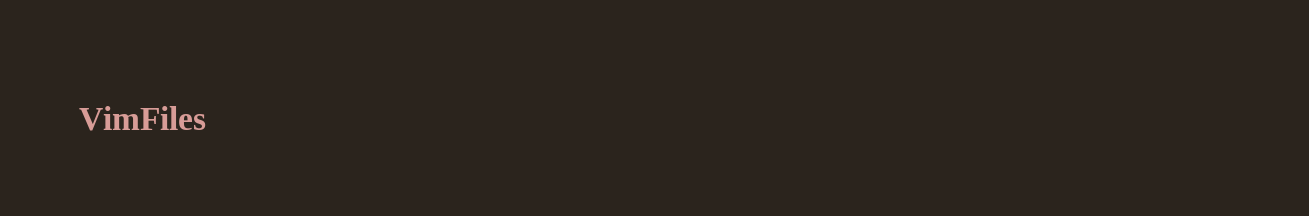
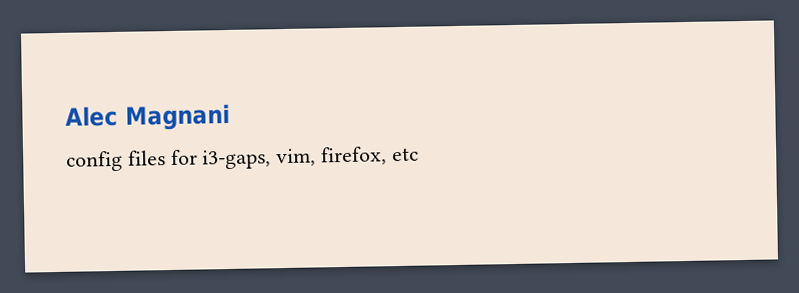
[79,106,206,131] VimFiles -> [65,103,230,131] [66,146,419,172] Alec Magnani // config files for i3-gaps, vim, firefox, etc

